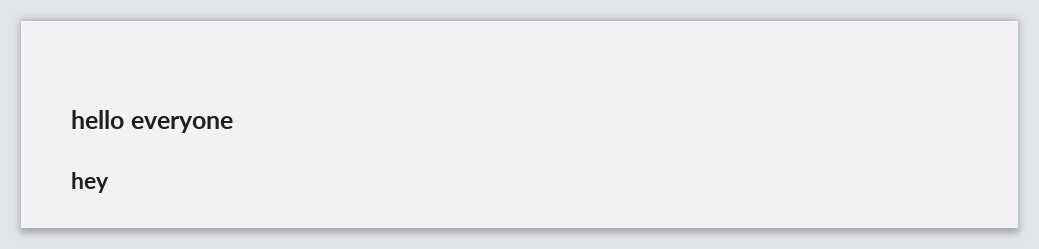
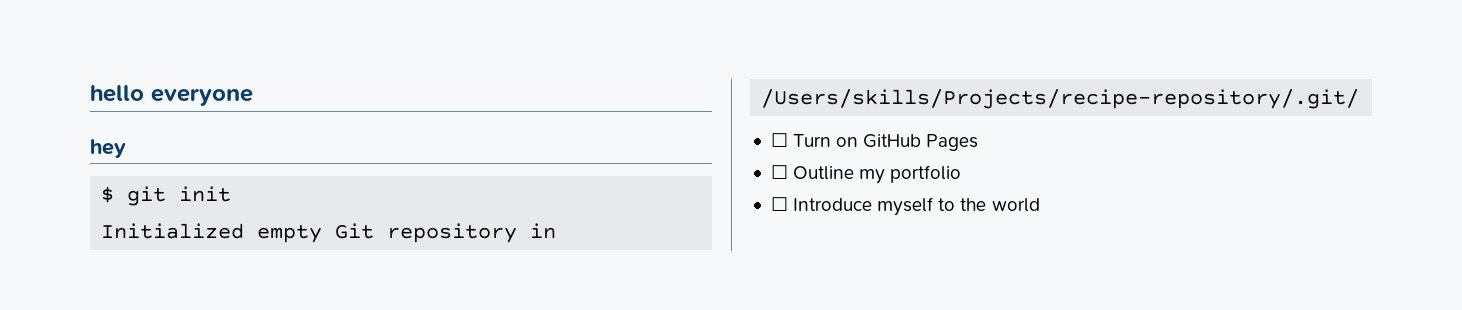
(109, 182) none -> [101,186,232,206] [101,223,557,243] [761,89,1360,109] [770,133,979,151] [770,165,962,184] [770,197,1040,216] // $ git init // Initialized empty Git repository in /Users/skills/Projects/recipe-repository/.git/ // ☐ Turn on GitHub Pages // ☐ Outline my portfolio // ☐ Introduce myself to the world

